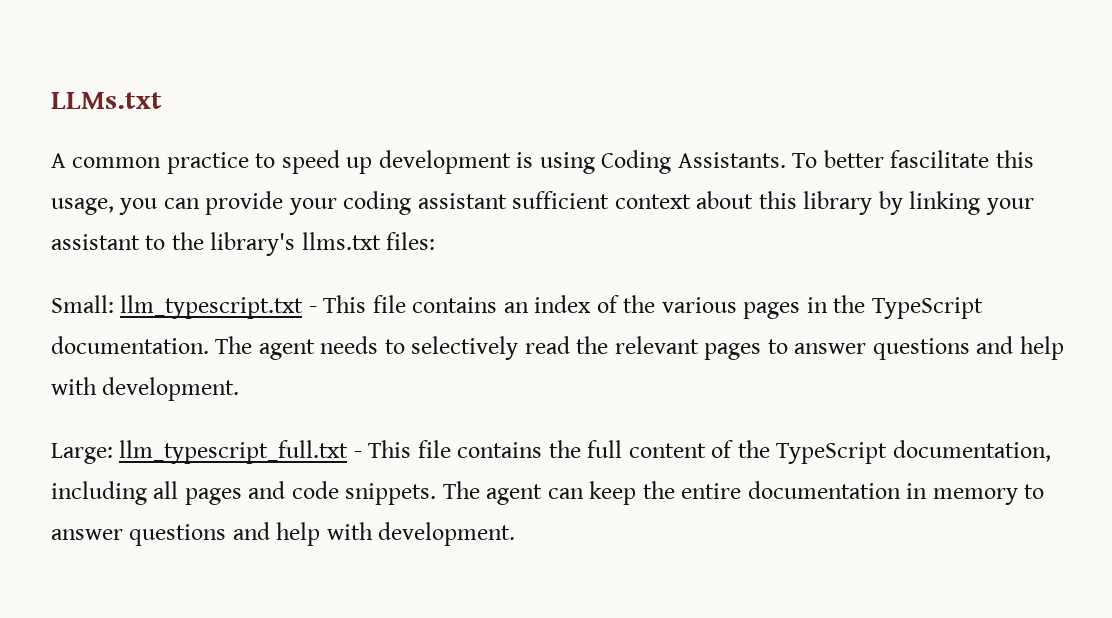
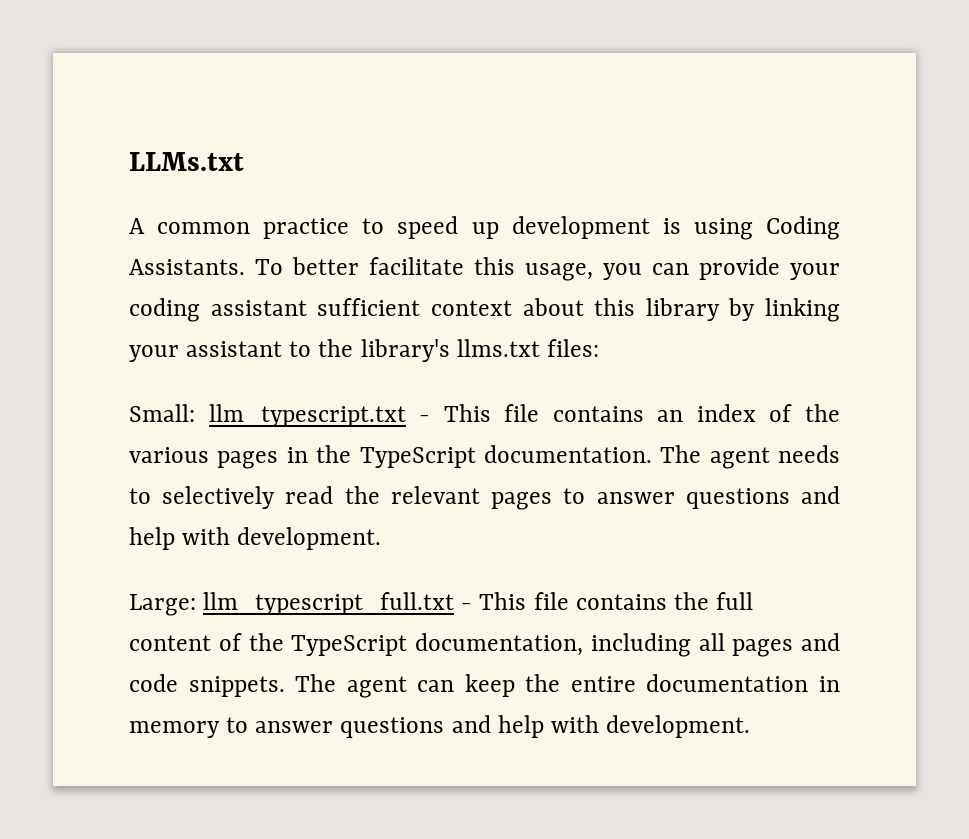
[890,150,990,168] fascilitate -> [369,257,464,275] facilitate

